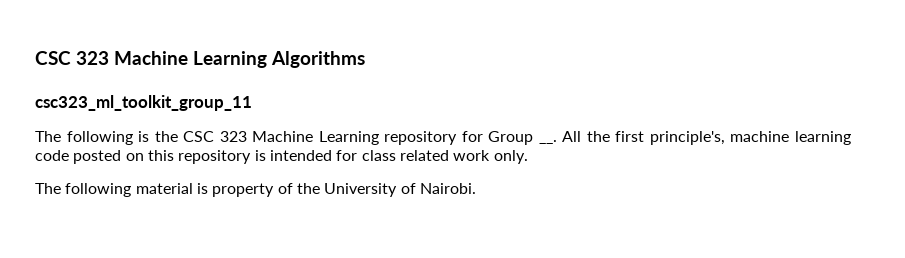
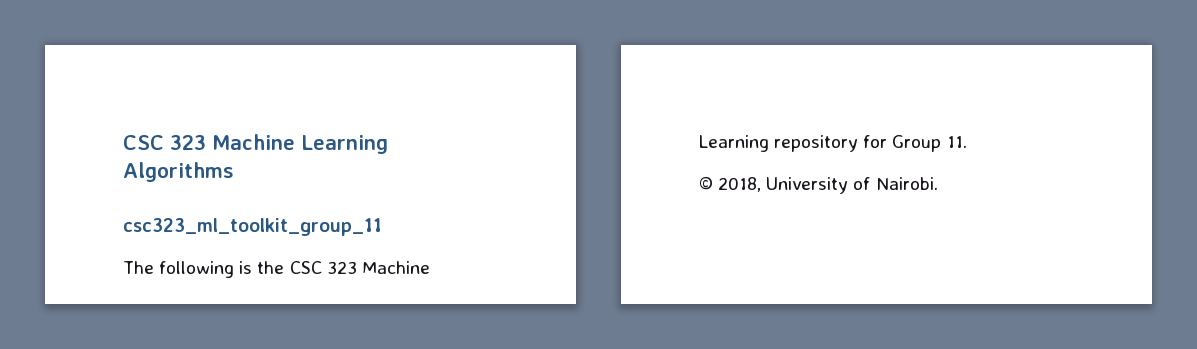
[538,131,851,145] [35,150,528,164] [35,183,320,197] __. All the first principle's, machine learning code posted on this repository is intended for class related work only. // The following material is property of the -> [946,136,967,148] [699,176,762,192] 11. // © 2018,

